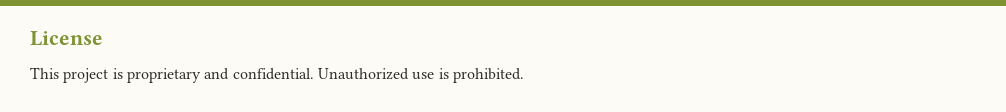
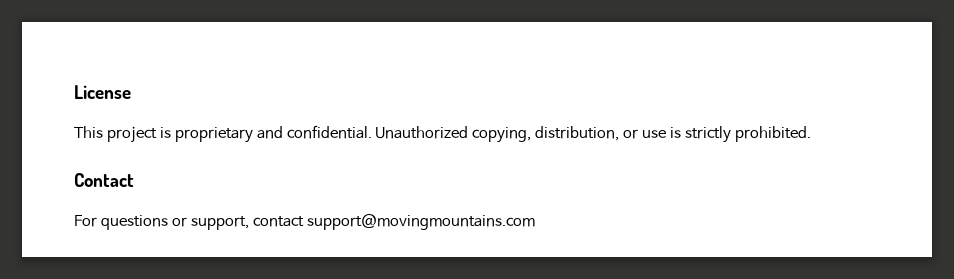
(409, 74) none -> [472,126,639,143] copying, distribution, or
(449, 73) none -> [684,126,731,143] strictly
(524, 75) none -> [74,173,134,187] [74,214,535,230] // Contact // For questions or support, contact support@movingmountains.com

